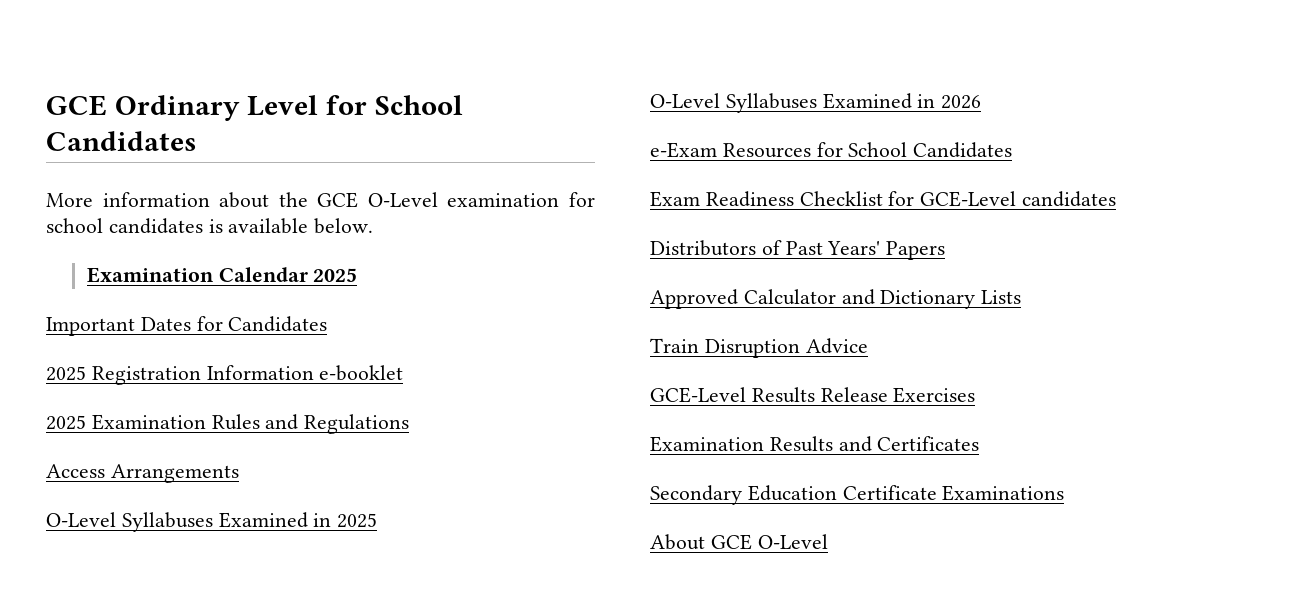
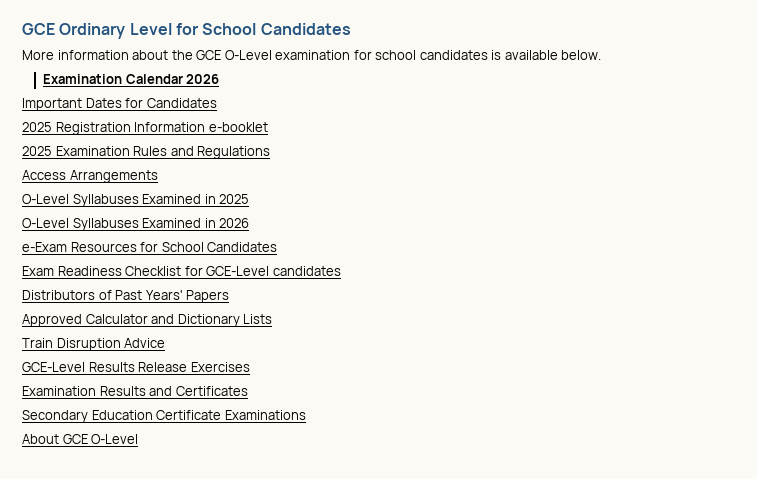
[313,268,358,282] 2025 -> [186,74,220,84] 2026

